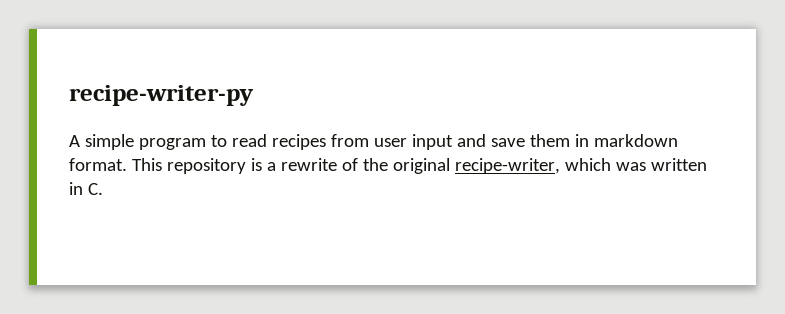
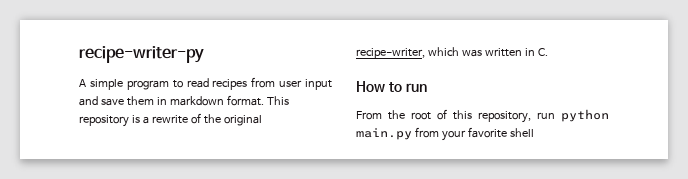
(103, 189) none -> [356,81,427,92] [356,109,609,123] [356,127,534,141] // How to run // From the root of this repository, run python main.py from your favorite shell

